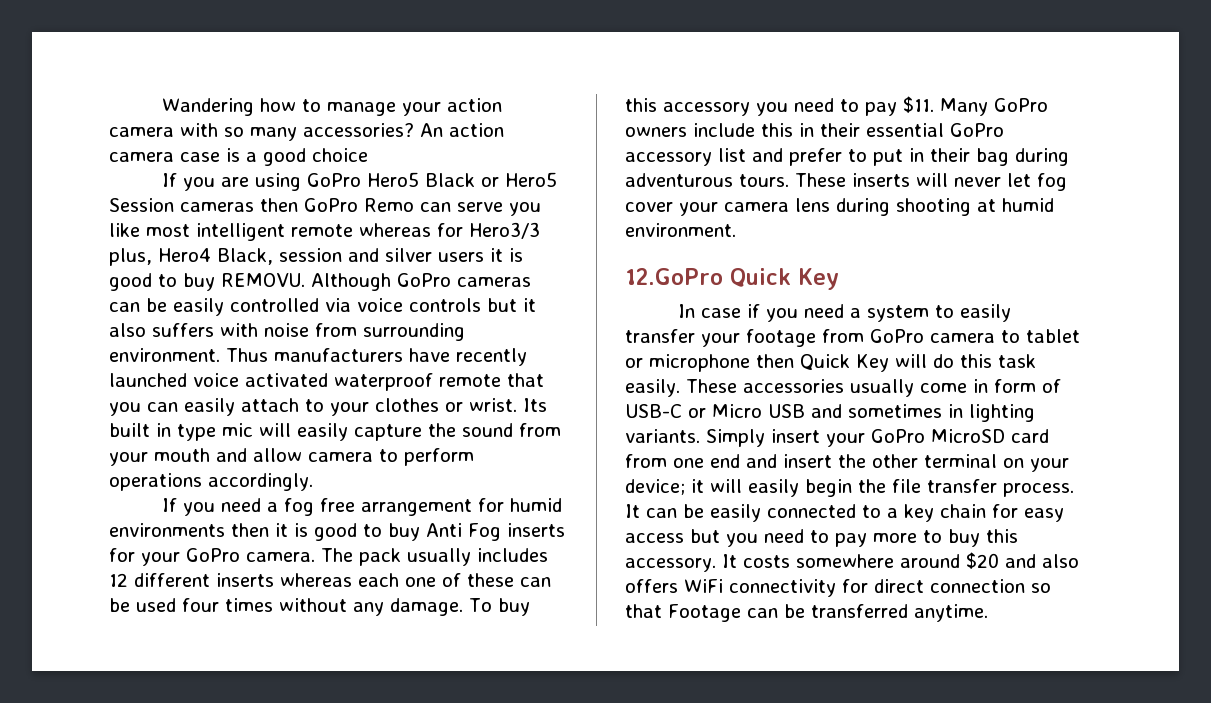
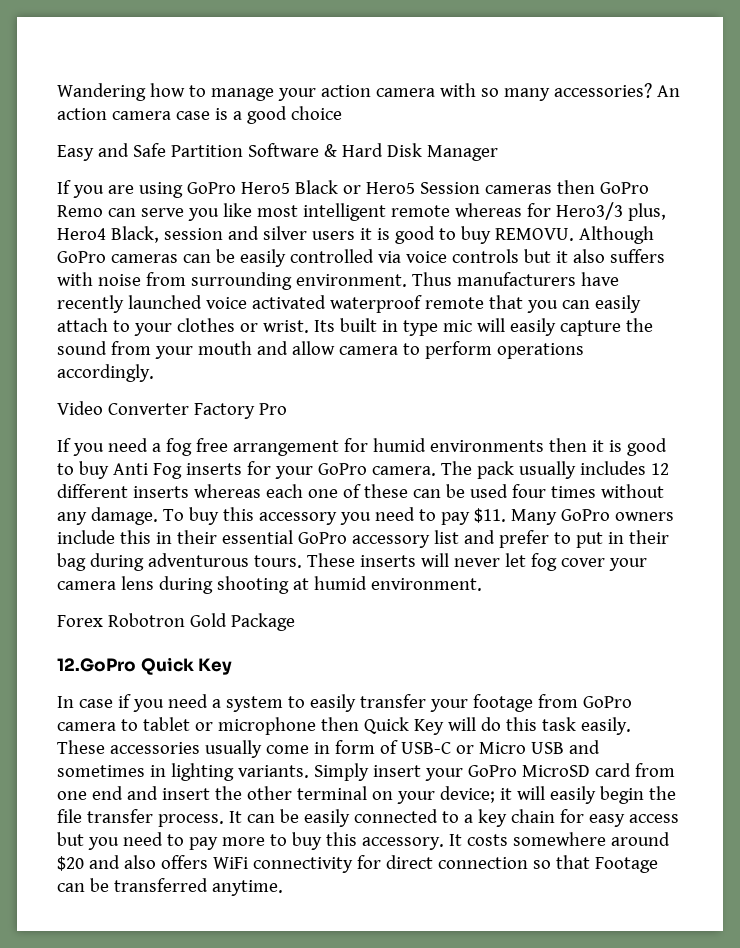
(368, 155) none -> [57,143,498,161] // Easy and Safe Partition Software & Hard Disk Manager
(313, 482) none -> [57,401,287,419] // Video Converter Factory Pro
(736, 230) none -> [57,613,295,631] // Forex Robotron Gold Package

